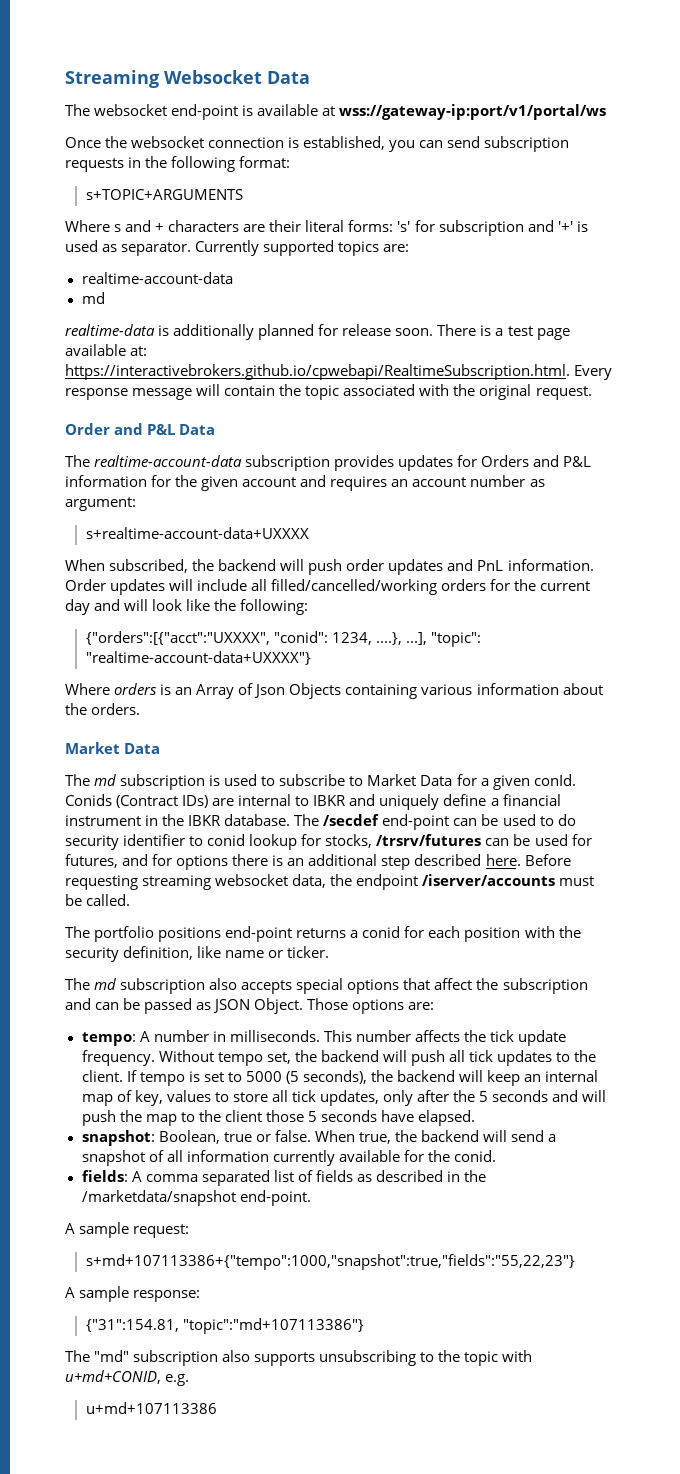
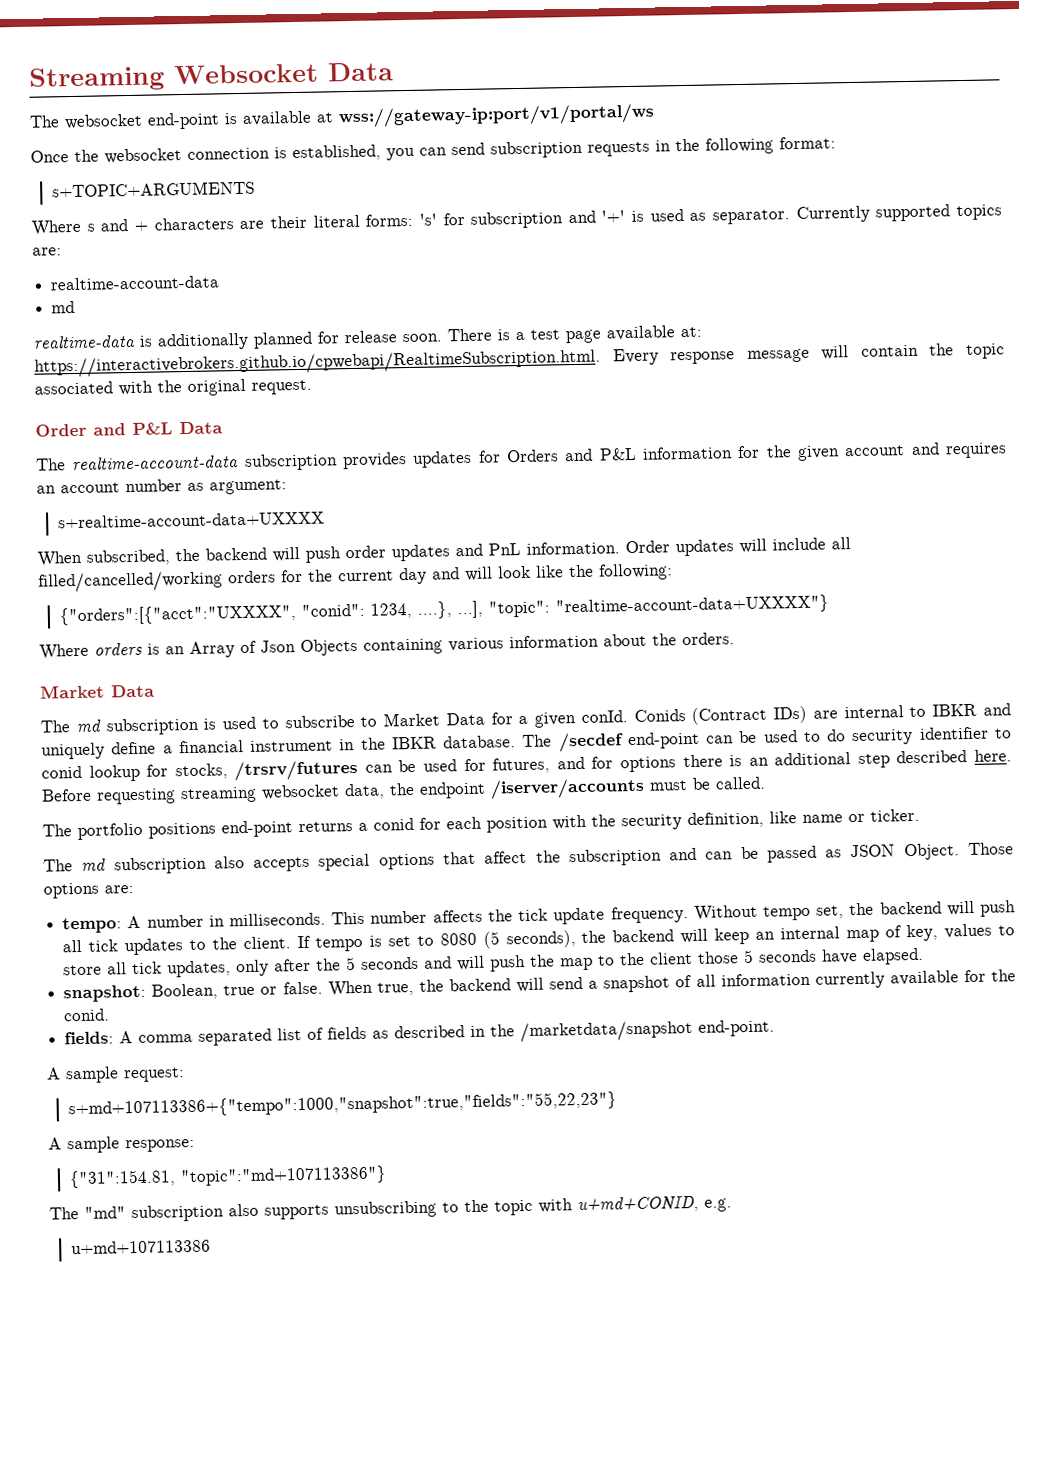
[245,1071,282,1082] 5000 -> [439,932,477,946] 8080

